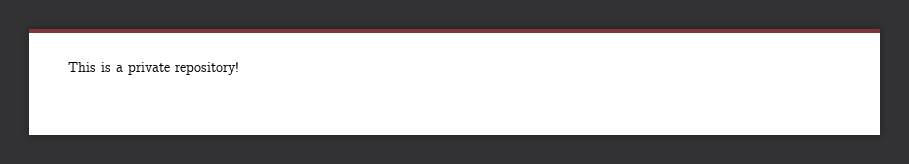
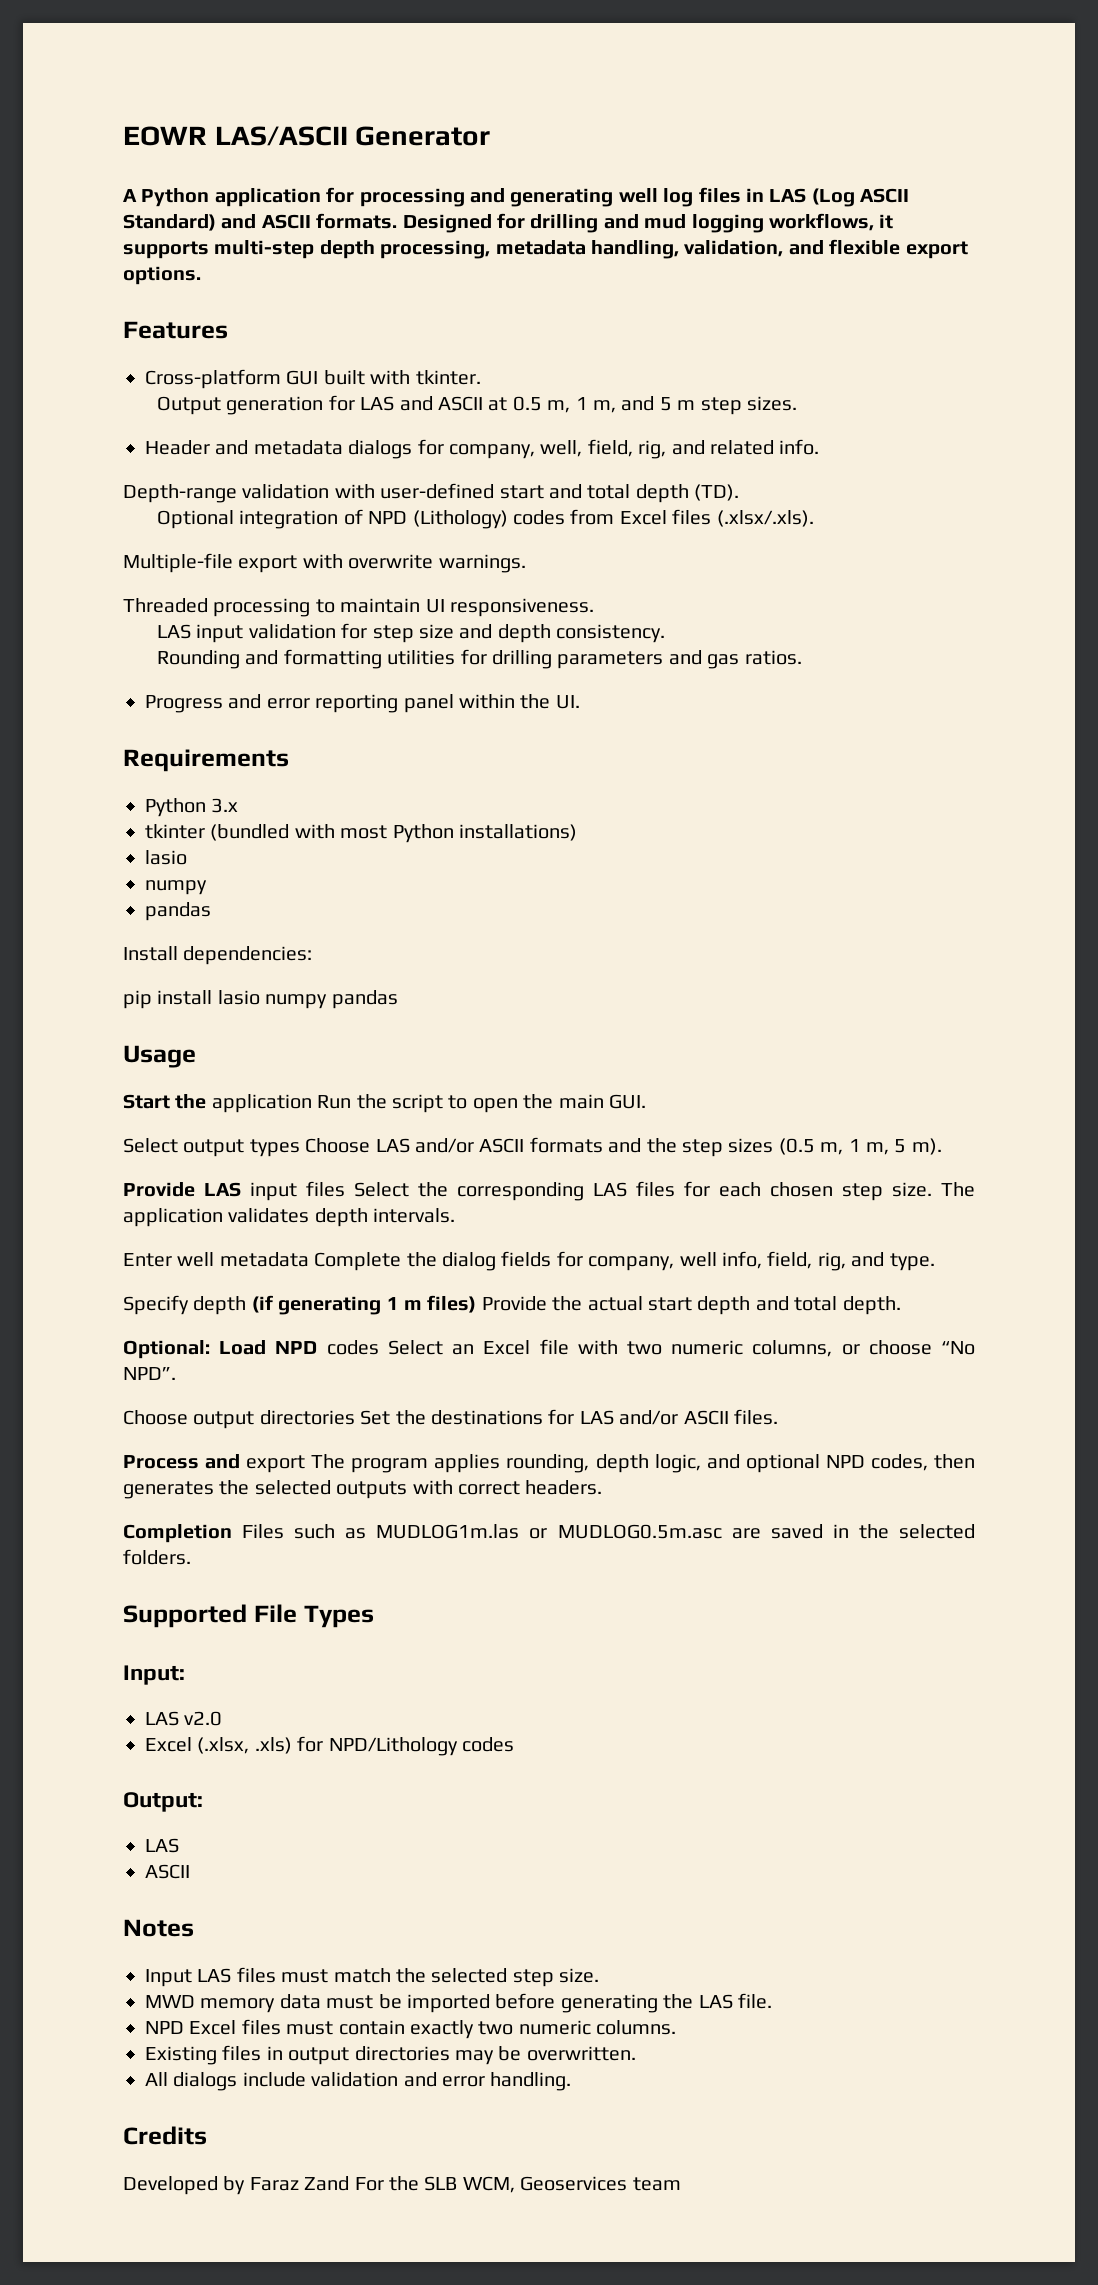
[68,62,239,75] This is a private repository! -> [123,126,491,146] [123,187,910,207] [123,213,894,233] [123,239,968,259] [123,266,201,285] [123,321,228,339] [145,369,481,389] [156,395,797,415] [145,439,820,459] [123,483,740,503] [156,509,814,529] [123,553,526,573] [123,598,594,617] [156,623,666,643] [156,649,802,669] [145,694,580,713] [123,749,289,772] [145,798,239,817] [145,824,577,843] [145,850,187,865] [145,880,207,895] [145,902,211,921] [123,946,313,965] [123,990,398,1009] [123,1045,196,1068] [123,1094,646,1113] [123,1137,942,1157] [123,1181,975,1201] [123,1208,456,1227] [123,1251,935,1271] [123,1295,901,1315] [123,1339,975,1359] [123,1367,176,1380] [123,1409,778,1429] [123,1454,976,1473] [123,1480,603,1499] [123,1524,976,1543] [123,1549,191,1565] [123,1604,374,1628] [123,1665,185,1685] [145,1711,223,1726] [145,1736,514,1756] [123,1792,203,1812] [145,1838,179,1853] [145,1864,190,1879] [123,1919,194,1937] [145,1967,600,1987] [145,1993,772,2013] [145,2019,677,2039] [145,2045,636,2065] [145,2072,572,2091] [123,2126,207,2145] [123,2176,681,2195] EOWR LAS/ASCII Generator // A Python application for processing and generating well log files in LAS (Log ASCII Standard) and ASCII formats. Designed for drilling and mud logging workflows, it supports multi-step depth processing, metadata handling, validation, and flexible export options. // Features // Cross-platform GUI built with tkinter. // Output generation for LAS and ASCII at 0.5 m, 1 m, and 5 m step sizes. // Header and metadata dialogs for company, well, field, rig, and related info. // Depth-range validation with user-defined start and total depth (TD). // Optional integration of NPD (Lithology) codes from Excel files (.xlsx/.xls). // Multiple-file export with overwrite warnings. // Threaded processing to maintain UI responsiveness. // LAS input validation for step size and depth consistency. // Rounding and formatting utilities for drilling parameters and gas ratios. // Progress and error reporting panel within the UI. // Requirements // Python 3.x // tkinter (bundled with most Python installations) // lasio // numpy // pandas // Install dependencies: // pip install lasio numpy pandas // Usage // Start the application Run the script to open the main GUI. // Select output types Choose LAS and/or ASCII formats and the step sizes (0.5 m, 1 m, 5 m). // Provide LAS input files Select the corresponding LAS files for each chosen step size. The application validates depth intervals. // Enter well metadata Complete the dialog fields for company, well info, field, rig, and type. // Specify depth (if generating 1 m files) Provide the actual start depth and total depth. // Optional: Load NPD codes Select an Excel file with two numeric columns, or choose “No NPD”. // Choose output directories Set the destinations for LAS and/or ASCII files. // Process and export The program applies rounding, depth logic, and optional NPD codes, then generates the selected outputs with correct headers. // Completion Files such as MUDLOG1m.las or MUDLOG0.5m.asc are saved in the selected folders. // Supported File Types // Input: // LAS v2.0 // Excel (.xlsx, .xls) for NPD/Lithology codes // Output: // LAS // ASCII // Notes // Input LAS files must match the selected step size. // MWD memory data must be imported before generating the LAS file. // NPD Excel files must contain exactly two numeric columns. // Existing files in output directories may be overwritten. // All dialogs include validation and error handling. // Credits // Developed by Faraz Zand For the SLB WCM, Geoservices team

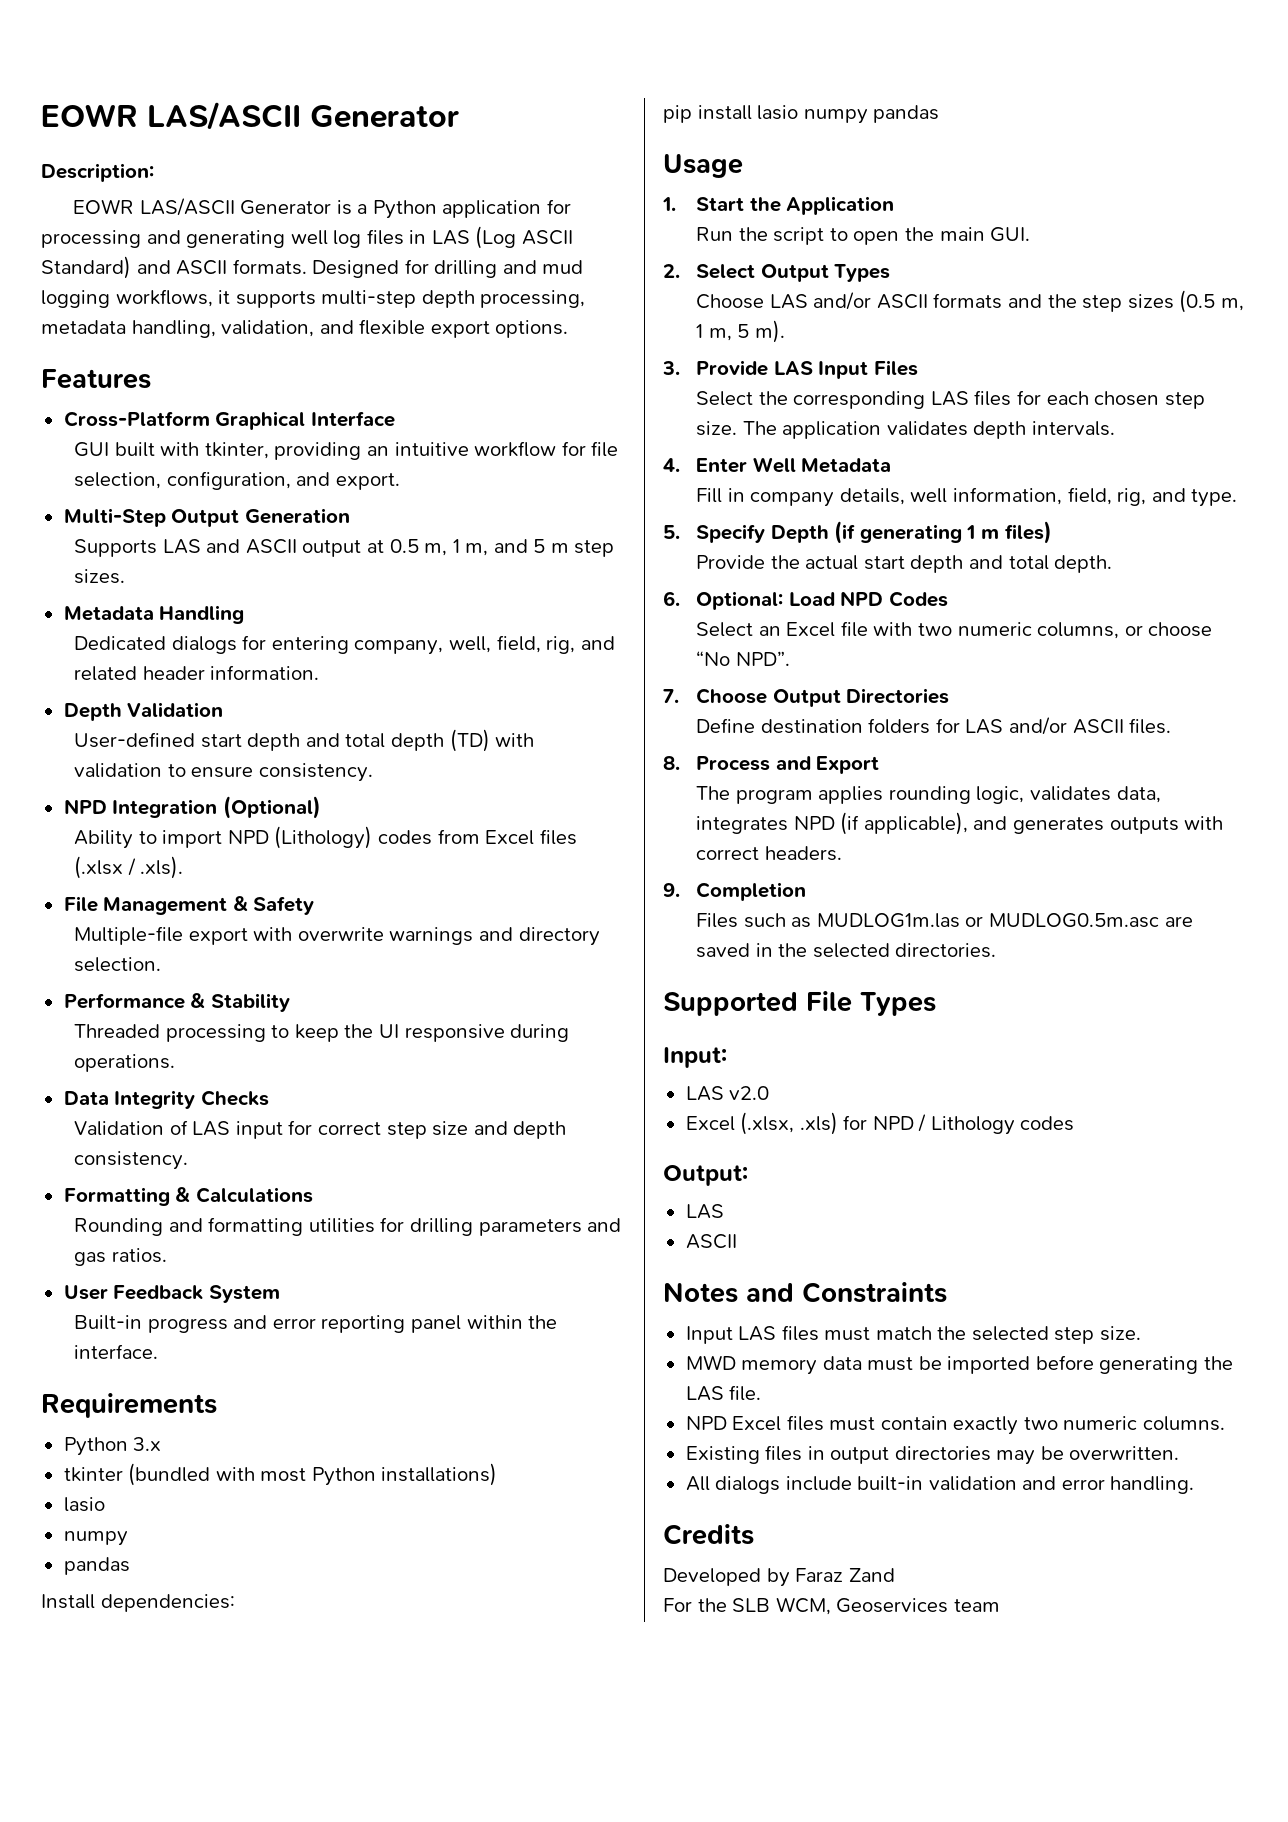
[123,189,137,202] A -> [41,163,154,182] [73,198,368,216] Description: // EOWR LAS/ASCII Generator is a
[145,369,481,389] [156,395,355,415] Cross-platform GUI built with tkinter. // Output generation for -> [63,411,395,430] [74,441,619,460] [74,471,400,490] [63,508,350,527] [74,539,158,557] Cross-Platform Graphical Interface // GUI built with tkinter, providing an intuitive workflow for file selection, configuration, and export. // Multi-Step Output Generation // Supports
(483, 403) none -> [302,540,362,557] output
[145,440,343,455] Header and metadata -> [63,605,245,624] [74,636,167,650] Metadata Handling // Dedicated
(444, 447) none -> [271,636,349,654] entering
[779,439,820,455] [123,483,740,503] [156,509,363,529] info. // Depth-range validation with user-defined start and total depth (TD). // Optional integration of -> [142,665,320,680] [63,702,224,721] [74,729,535,752] [74,763,373,782] [63,796,321,819] [74,830,223,849] header information. // Depth Validation // User-defined start depth and total depth (TD) with validation to ensure consistency. // NPD Integration (Optional) // Ability to import
[716,510,814,527] [123,553,526,573] [123,598,594,617] [156,623,368,643] (.xlsx/.xls). // Multiple-file export with overwrite warnings. // Threaded processing to maintain UI responsiveness. // LAS input validation for -> [74,856,184,879] [63,896,315,915] [74,926,600,946] [74,957,162,972] [63,993,290,1012] [74,1024,570,1042] [74,1054,176,1072] [63,1090,269,1109] [74,1120,382,1139] (.xlsx / .xls). // File Management & Safety // Multiple-file export with overwrite warnings and directory selection. // Performance & Stability // Threaded processing to keep the UI responsive during operations. // Data Integrity Checks // Validation of LAS input for correct
(666, 633) none -> [63,1187,313,1206] // Formatting & Calculations
[145,695,223,713] Progress -> [63,1285,280,1303] [74,1315,228,1333] User Feedback System // Built-in progress
[555,695,580,709] UI. -> [74,1344,159,1359] interface.
(196, 1056) none -> [662,197,676,211] 1.
[211,1094,312,1113] application -> [786,196,895,215] Application //
[123,1138,300,1157] Select output types -> [663,264,891,282] 2. Select Output Types //
(942, 1146) none -> [662,361,680,375] 3.
[250,1181,345,1201] input files -> [818,360,918,379] Input Files //
[123,1251,762,1271] Enter well metadata Complete the dialog fields for company, well info, -> [663,457,892,473] [696,487,1063,507] 4. Enter Well Metadata // Fill in company details, well information,
[123,1295,247,1315] Specify depth -> [663,524,829,543] 5. Specify Depth
(477, 1304) none -> (1052, 532) //
(901, 1305) none -> [663,591,680,606] 6.
[326,1340,379,1355] codes -> [888,591,948,607] Codes //
[123,1410,543,1429] Choose output directories Set the destinations -> [663,688,950,707] [696,718,931,734] 7. Choose Output Directories // Define destination folders
(778, 1417) none -> [663,756,680,770] 8.
[246,1455,306,1473] export -> [816,756,880,774] Export //
[506,1454,976,1473] [123,1480,331,1499] rounding, depth logic, and optional NPD codes, then generates the selected -> [888,786,1161,804] [696,812,1105,835] rounding logic, validates data, integrates NPD (if applicable), and generates
(603, 1487) none -> [663,883,680,897] 9.
(232, 1533) none -> (807, 891) //
[123,1549,191,1565] folders. -> [895,943,997,958] directories.
[328,1737,458,1756] NPD/Lithology -> [872,1114,1015,1135] NPD / Lithology
(194, 1928) none -> [746,1282,947,1303] and Constraints
(306, 2079) none -> [857,1476,924,1491] built-in
(350, 2183) none -> (895, 1575) //

